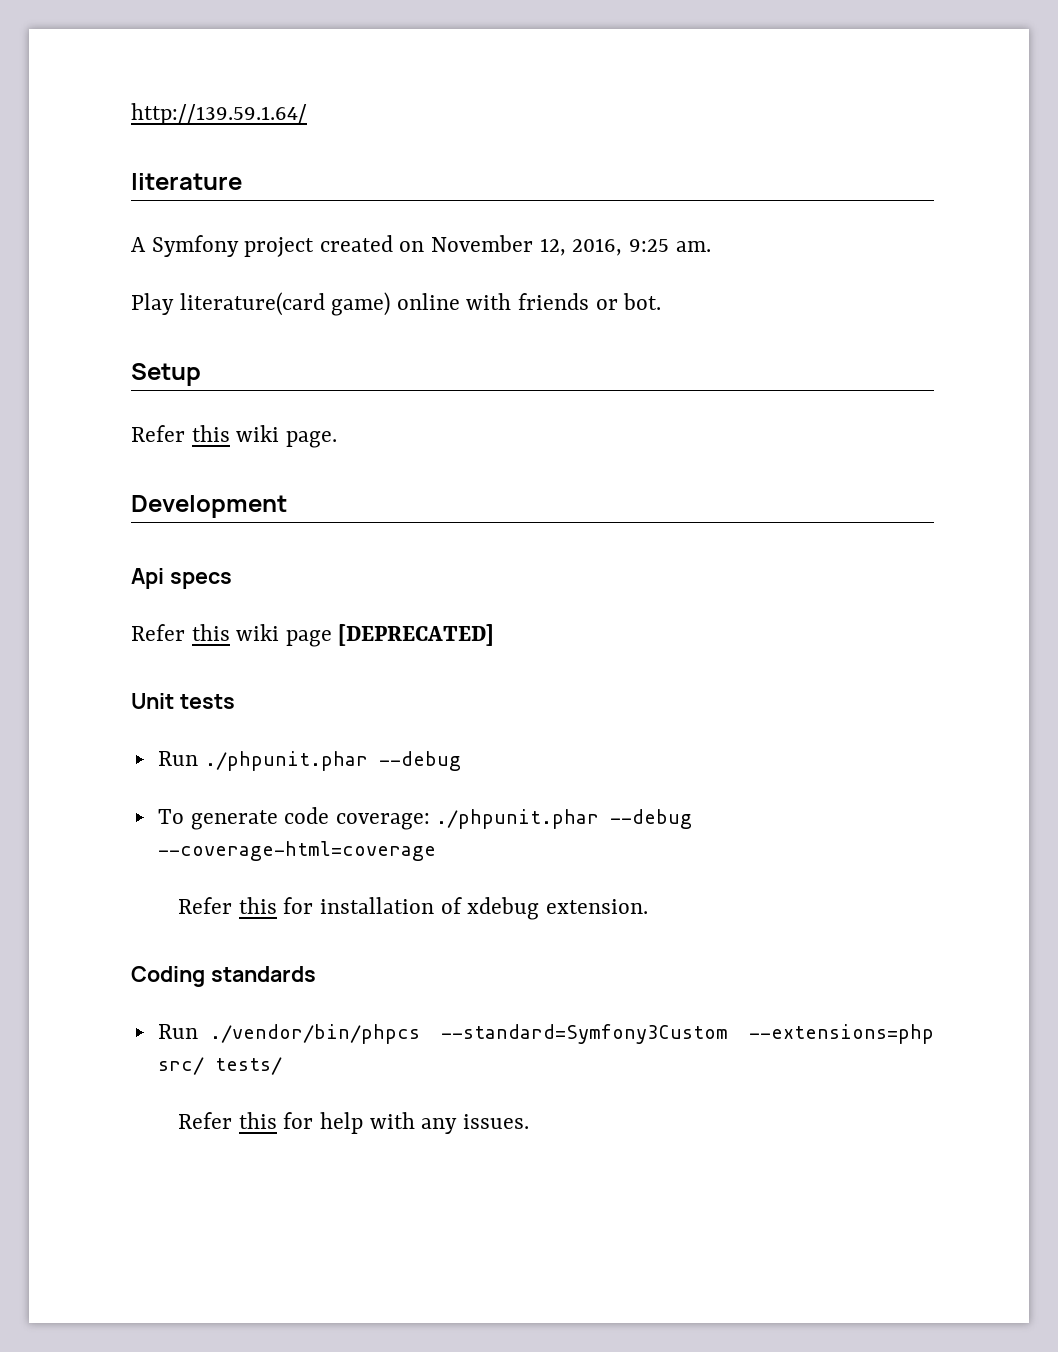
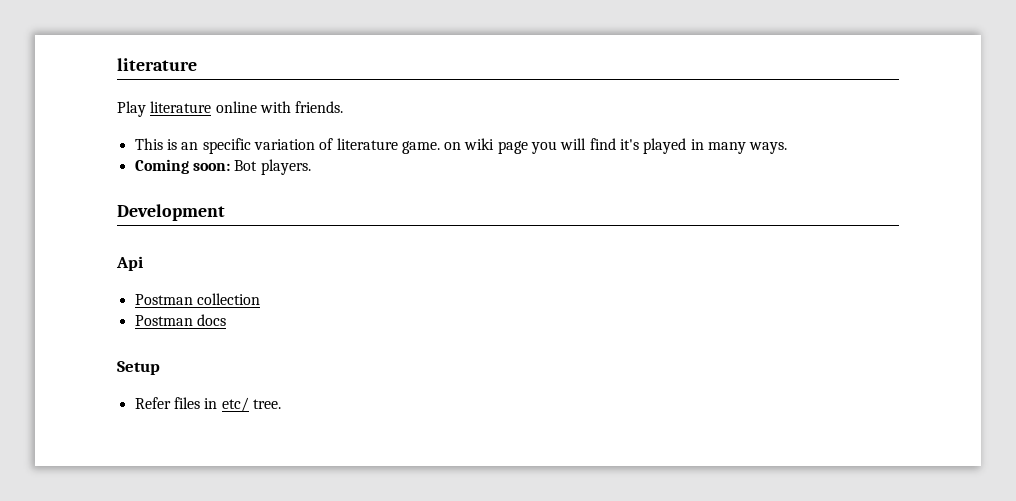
[131,103,307,125] http://139.59.1.64/ // -> (117, 64) none
[131,235,711,257] [131,292,662,316] [131,363,201,386] [131,425,337,448] [131,495,287,518] [131,568,232,589] [131,624,495,647] [131,693,235,709] [157,751,461,771] [157,807,693,830] [157,841,436,861] [178,897,648,920] [131,966,316,987] [157,1024,934,1044] [157,1057,282,1075] [178,1112,529,1134] A Symfony project created on November 12, 2016, 9:25 am. // Play literature(card game) online with friends or bot. // Setup // Refer this wiki page. // Development // Api specs // Refer this wiki page [DEPRECATED] // Unit tests // Run ./phpunit.phar --debug // To generate code coverage: ./phpunit.phar --debug --coverage-html=coverage // Refer this for installation of xdebug extension. // Coding standards // Run ./vendor/bin/phpcs --standard=Symfony3Custom --extensions=php src/ tests/ // Refer this for help with any issues. -> [117,101,344,117] [134,138,788,154] [134,159,311,175] [117,204,225,221] [116,256,143,271] [134,293,260,305] [134,314,226,326] [117,361,160,375] [134,397,281,412] Play literature online with friends. // This is an specific variation of literature game. on wiki page you will find it's played in many ways. // Coming soon: Bot players. // Development // Api // Postman collection // Postman docs // Setup // Refer files in etc/ tree.

